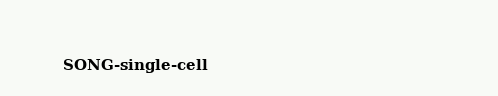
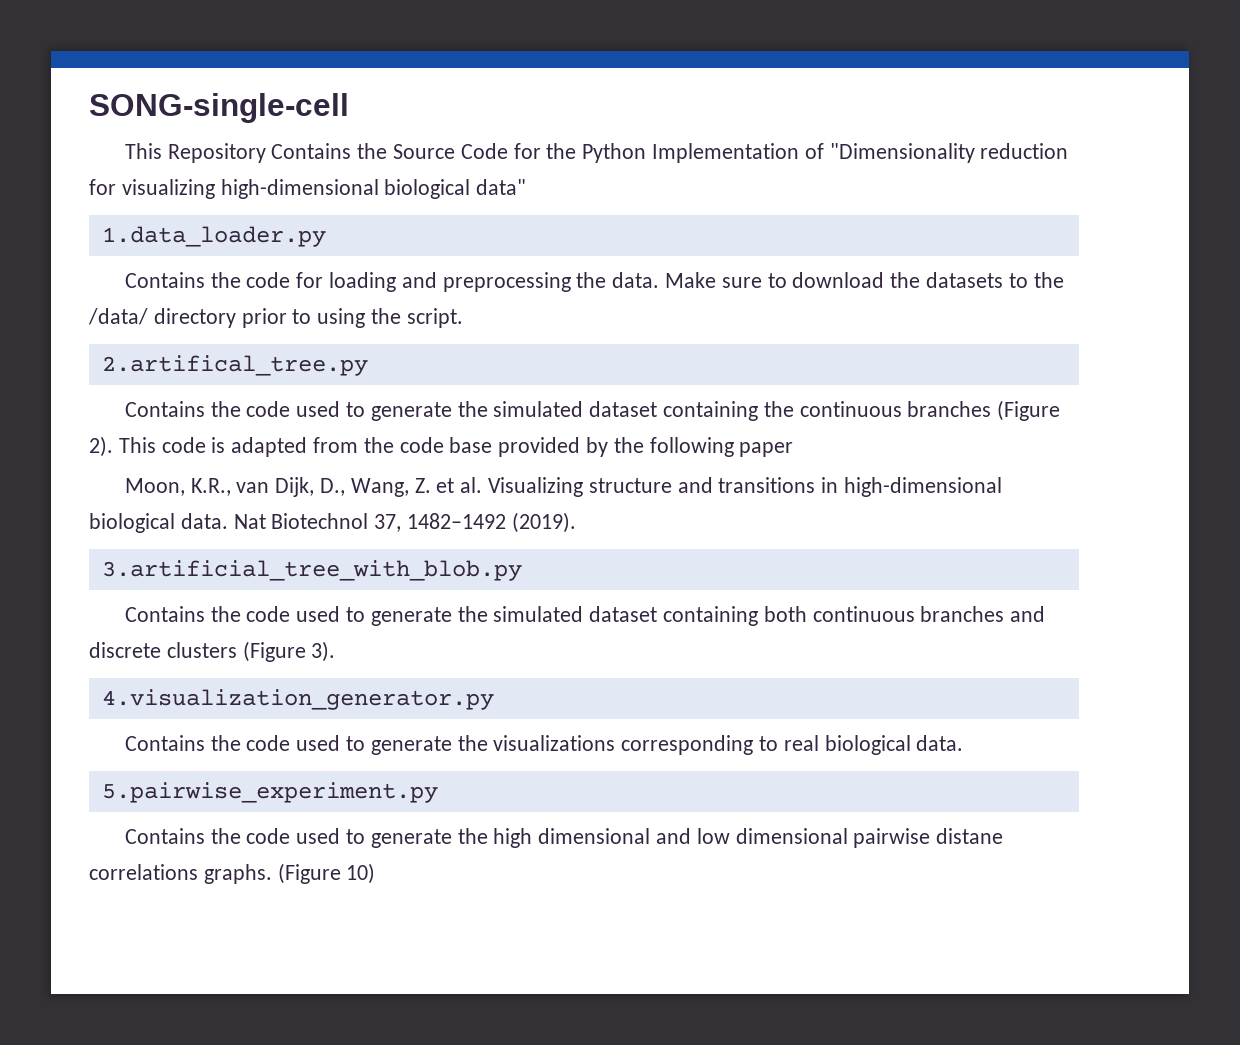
(208, 66) none -> [124,143,1069,163] [89,179,527,199] [101,226,326,247] [124,272,1064,292] [88,308,463,328] [101,355,368,376] [124,400,1061,421] [89,436,794,457] [124,477,1002,497] [89,512,576,533] [101,560,522,581] [124,606,1046,626] [89,641,336,662] [101,689,494,710] [124,735,964,755] [101,782,438,803] [124,828,1004,848] [89,863,376,884] // This Repository Contains the Source Code for the Python Implementation of "Dimensionality reduction for visualizing high-dimensional biological data" // 1.data_loader.py // Contains the code for loading and preprocessing the data. Make sure to download the datasets to the /data/ directory prior to using the script. // 2.artifical_tree.py // Contains the code used to generate the simulated dataset containing the continuous branches (Figure 2). This code is adapted from the code base provided by the following paper // Moon, K.R., van Dijk, D., Wang, Z. et al. Visualizing structure and transitions in high-dimensional biological data. Nat Biotechnol 37, 1482–1492 (2019). // 3.artificial_tree_with_blob.py // Contains the code used to generate the simulated dataset containing both continuous branches and discrete clusters (Figure 3). // 4.visualization_generator.py // Contains the code used to generate the visualizations corresponding to real biological data. // 5.pairwise_experiment.py // Contains the code used to generate the high dimensional and low dimensional pairwise distane correlations graphs. (Figure 10)

